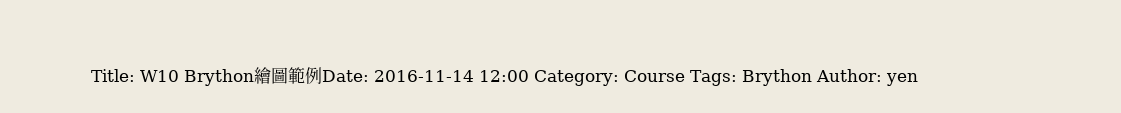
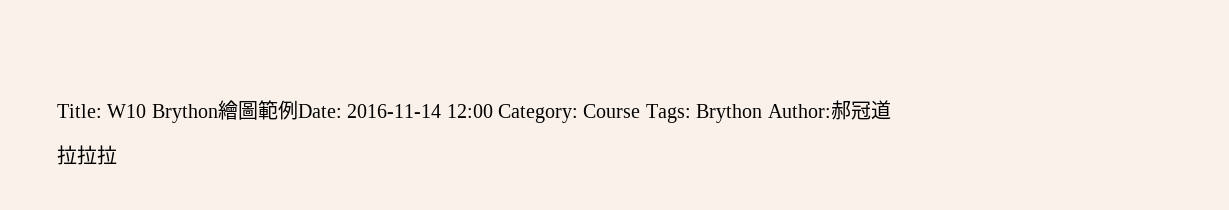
[885,73,918,86] yen -> [830,100,891,120] [57,145,117,165] 郝冠道 // 拉拉拉

